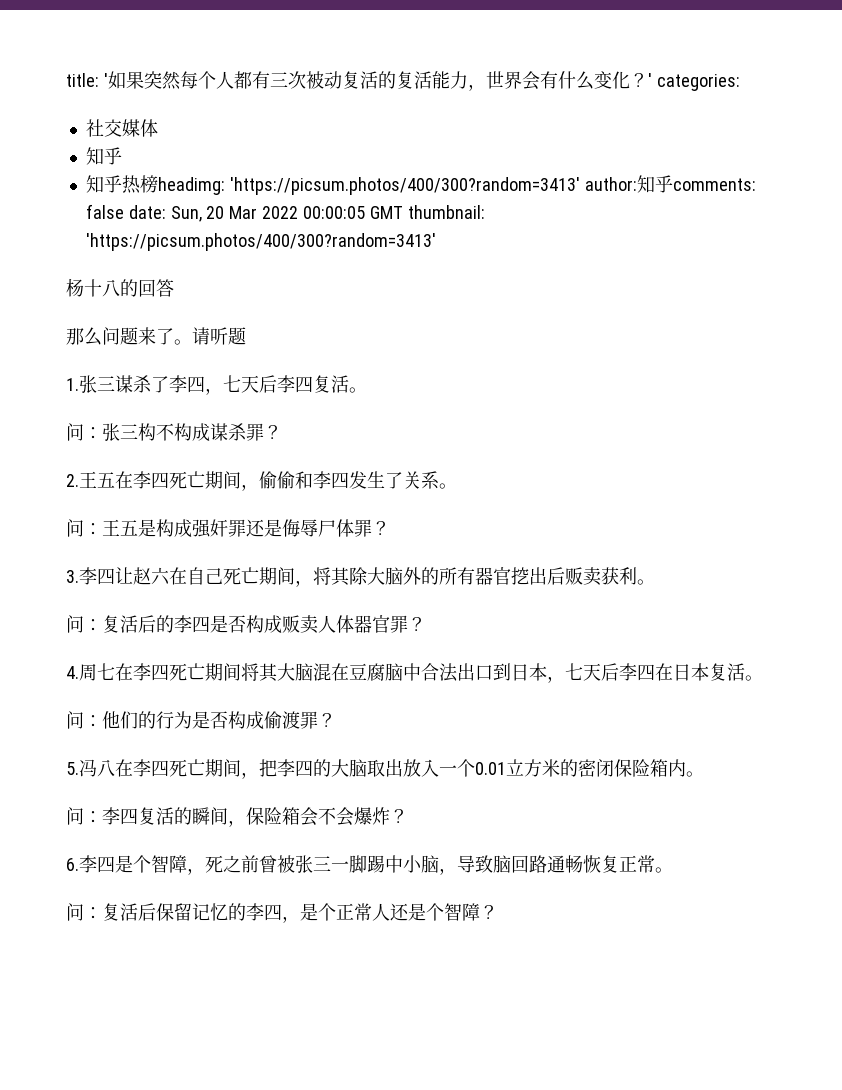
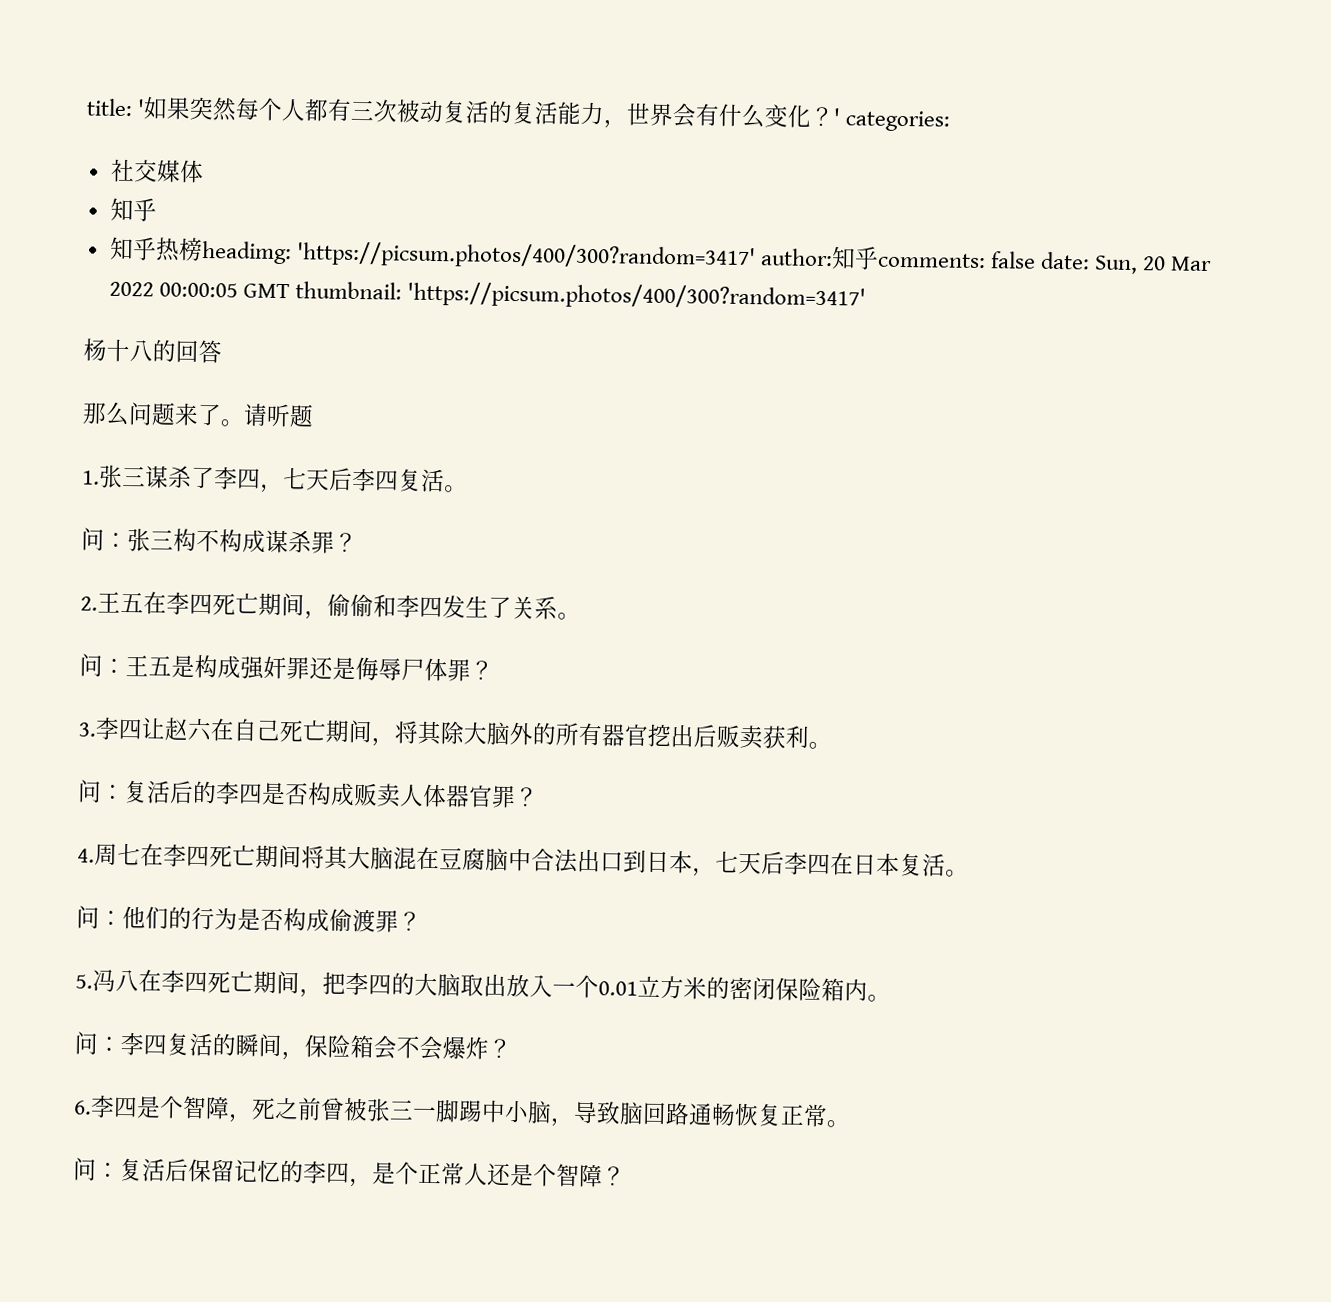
[229,177,580,195] 'https://picsum.photos/400/300?random=3413' -> [295,241,756,271] 'https://picsum.photos/400/300?random=3417'
[85,233,436,251] 'https://picsum.photos/400/300?random=3413' -> [407,281,867,311] 'https://picsum.photos/400/300?random=3417'

